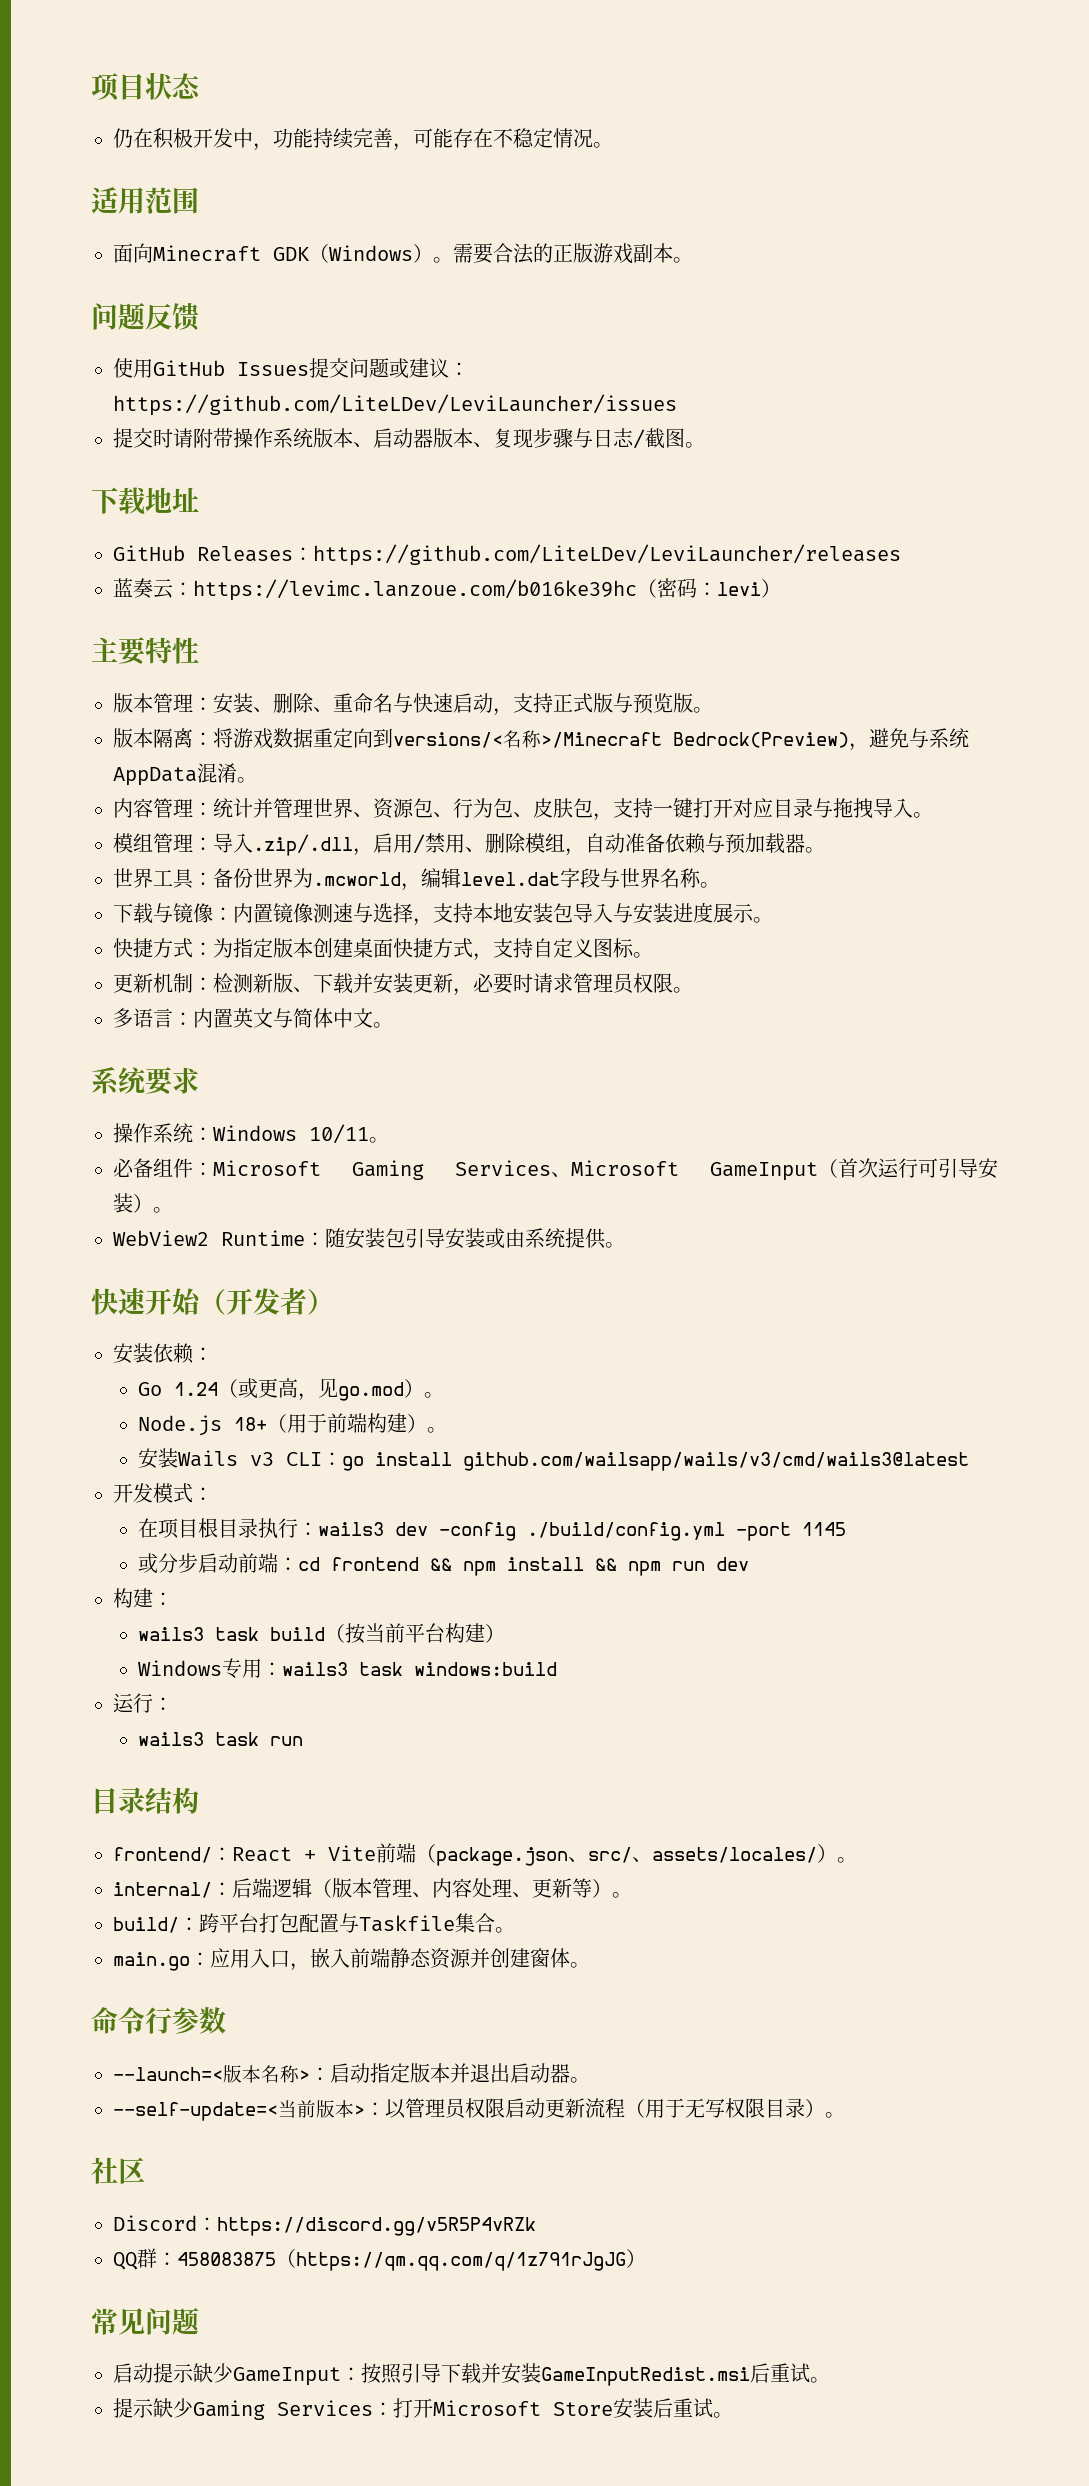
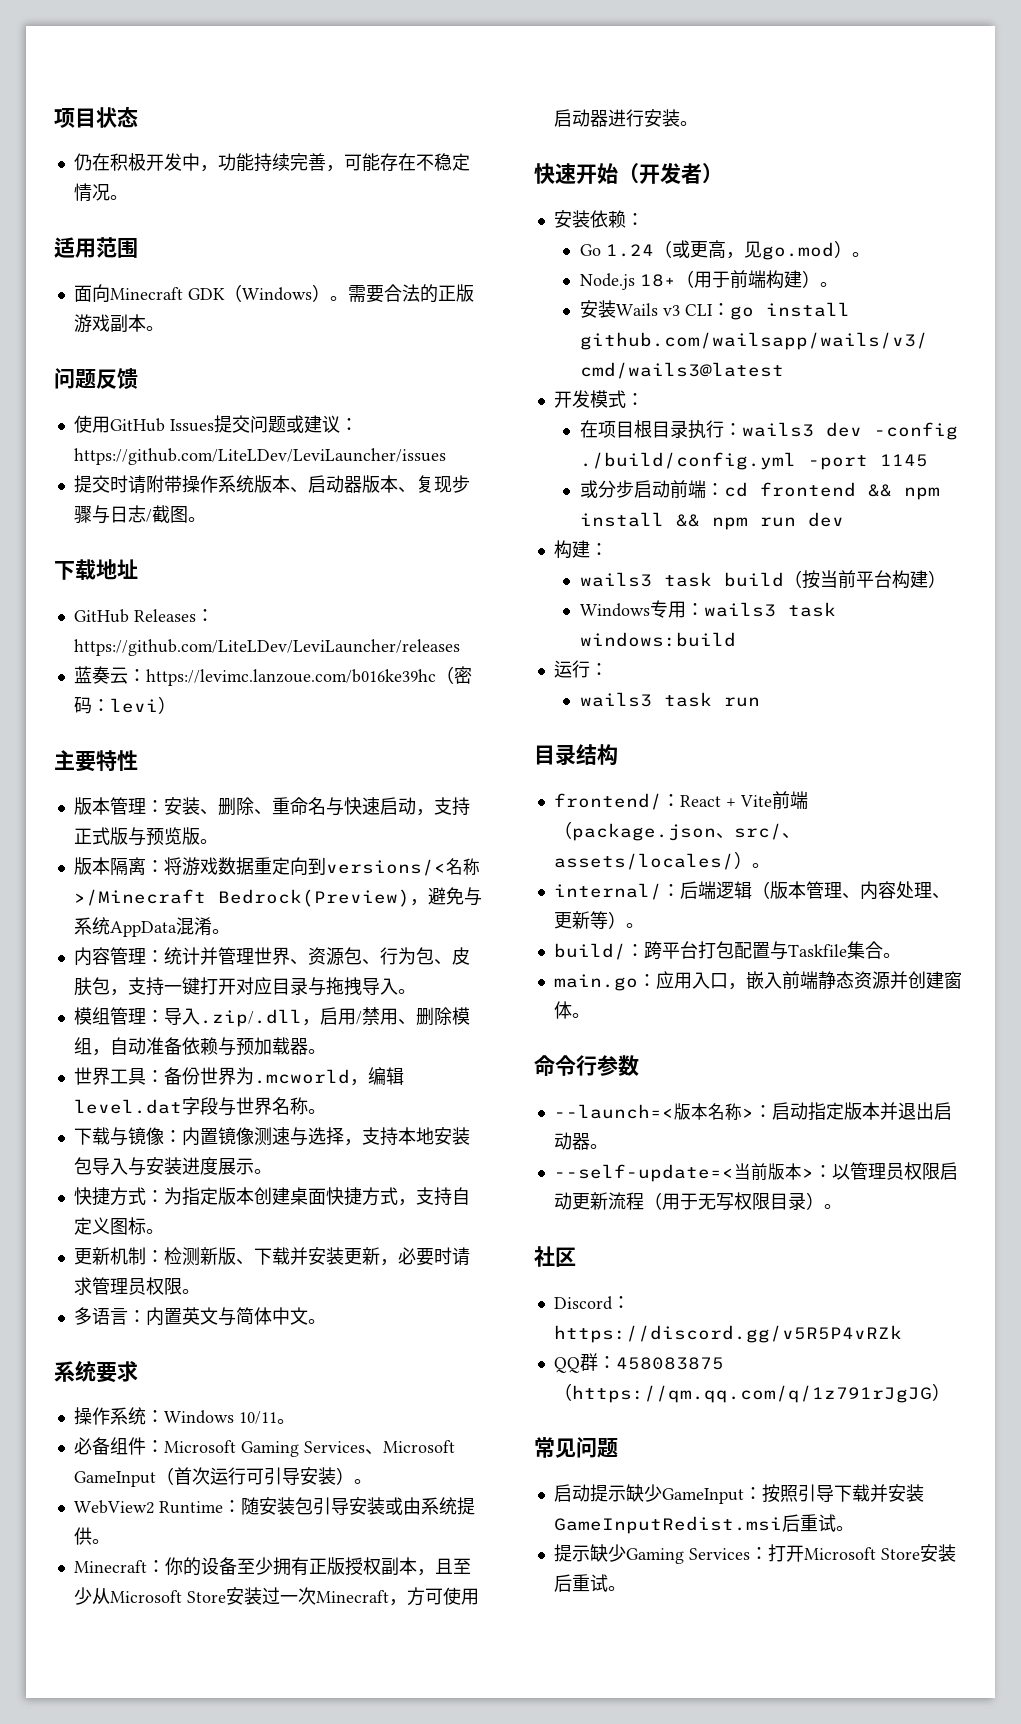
(625, 1245) none -> [73,1557,471,1576] [73,1587,479,1606] [553,109,698,127] // Minecraft：你的设备至少拥有正版授权副本，且至少从Microsoft Store安装过一次Minecraft，方可使用启动器进行安装。

